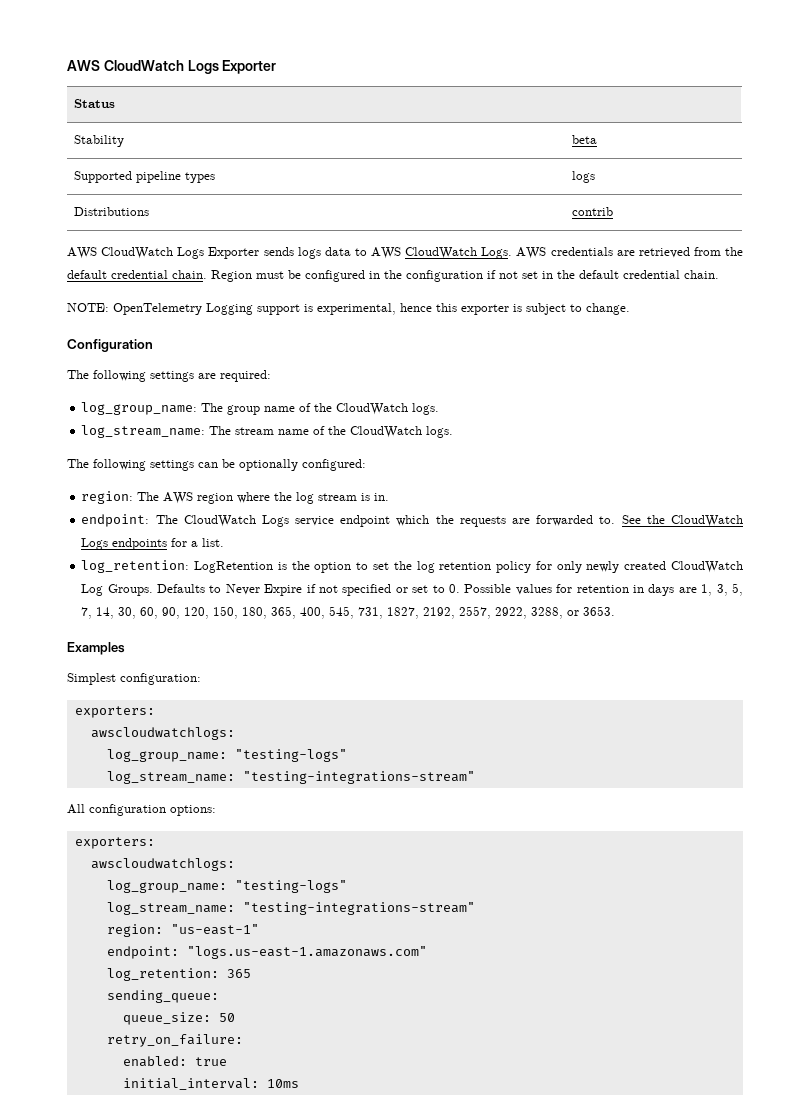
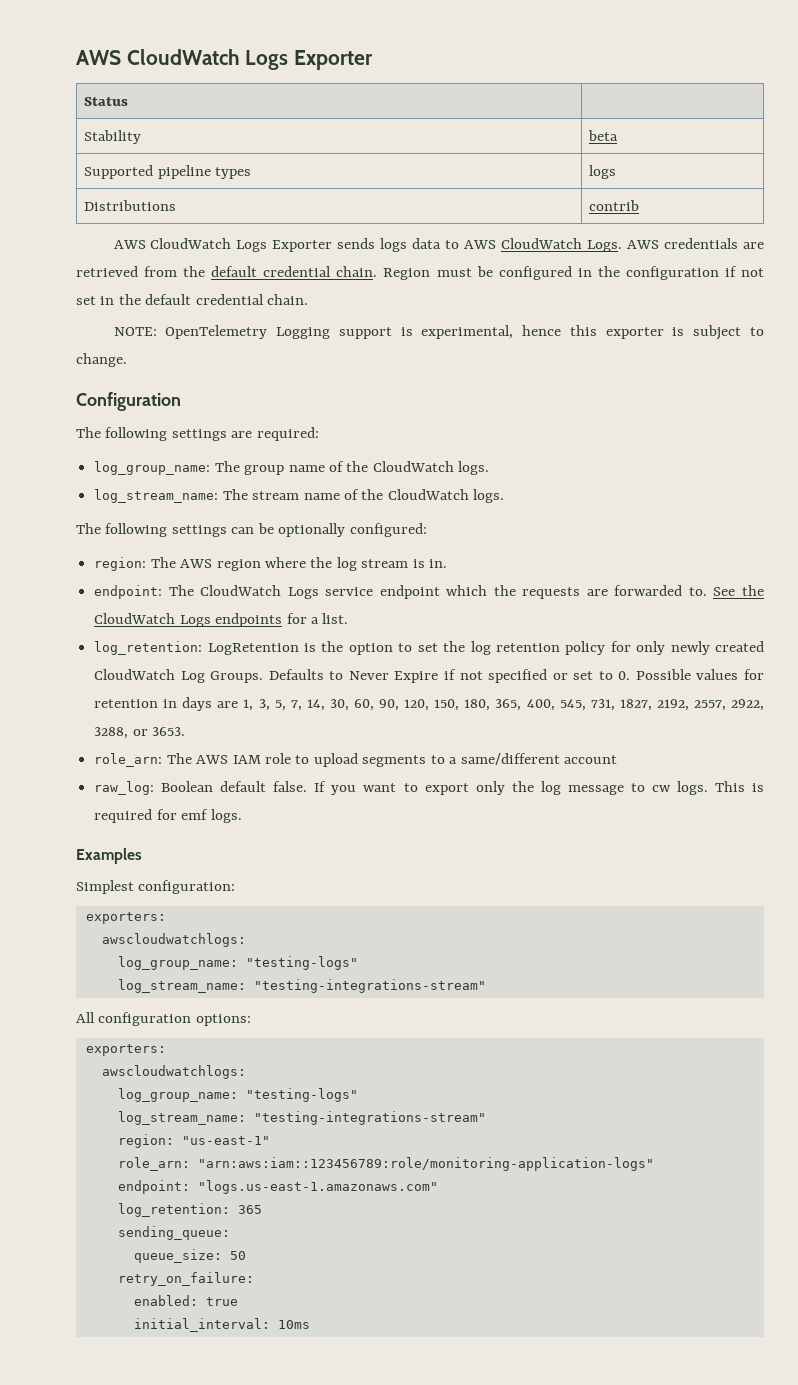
(616, 611) none -> [94,753,618,767] [94,781,764,795] [94,809,242,823] // role_arn: The AWS IAM role to upload segments to a same/different account // raw_log: Boolean default false. If you want to export only the log message to cw logs. This is required for emf logs.
(259, 929) none -> [117,1157,654,1171] // role_arn: "arn:aws:iam::123456789:role/monitoring-application-logs"

